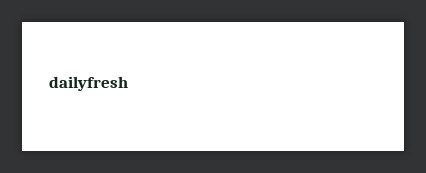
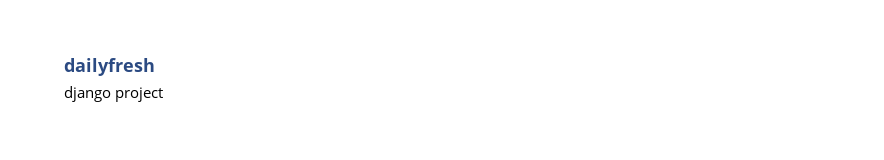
(128, 83) none -> [64,86,164,102] // django project

